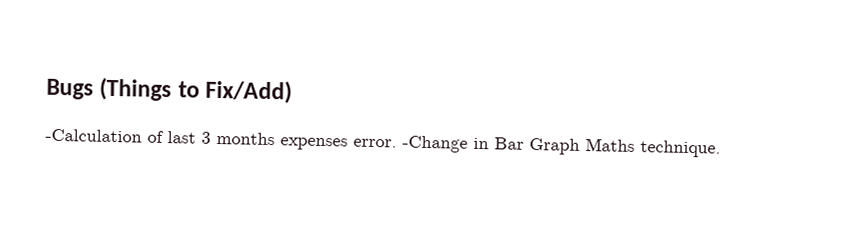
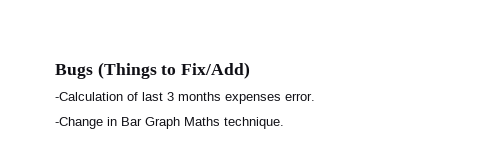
(397, 143) none -> (315, 97) //

